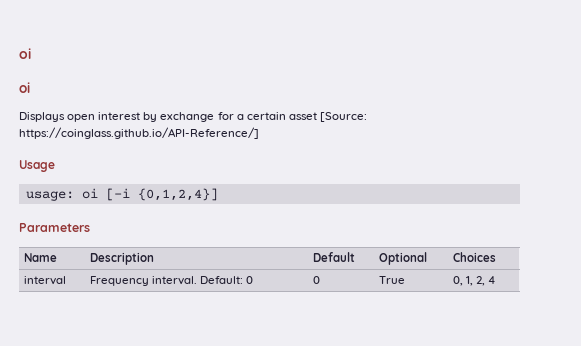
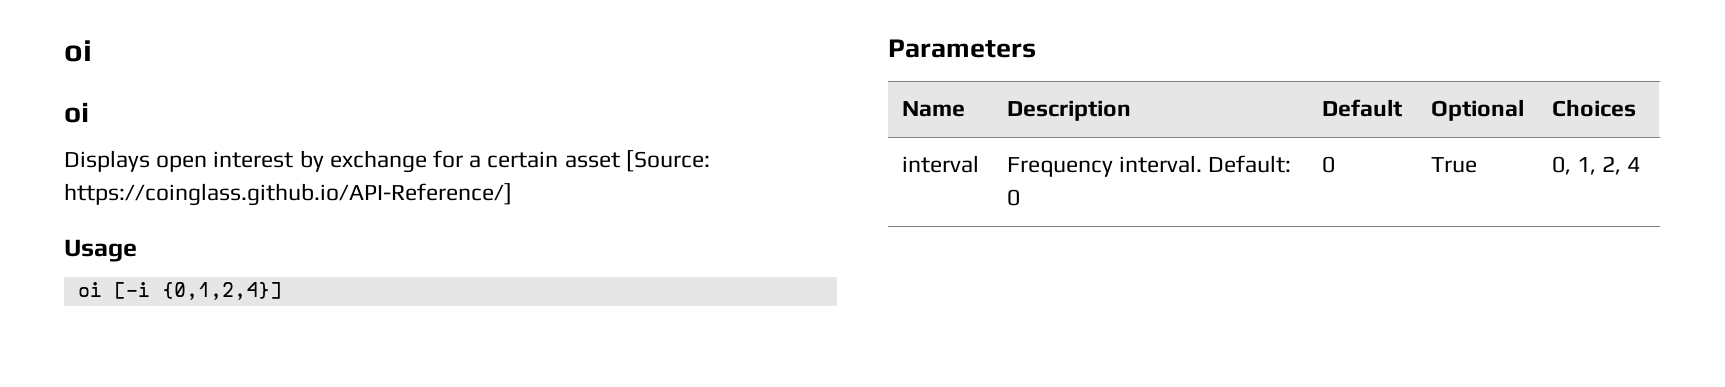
[25,191,74,201] usage: -> (137, 250) none

